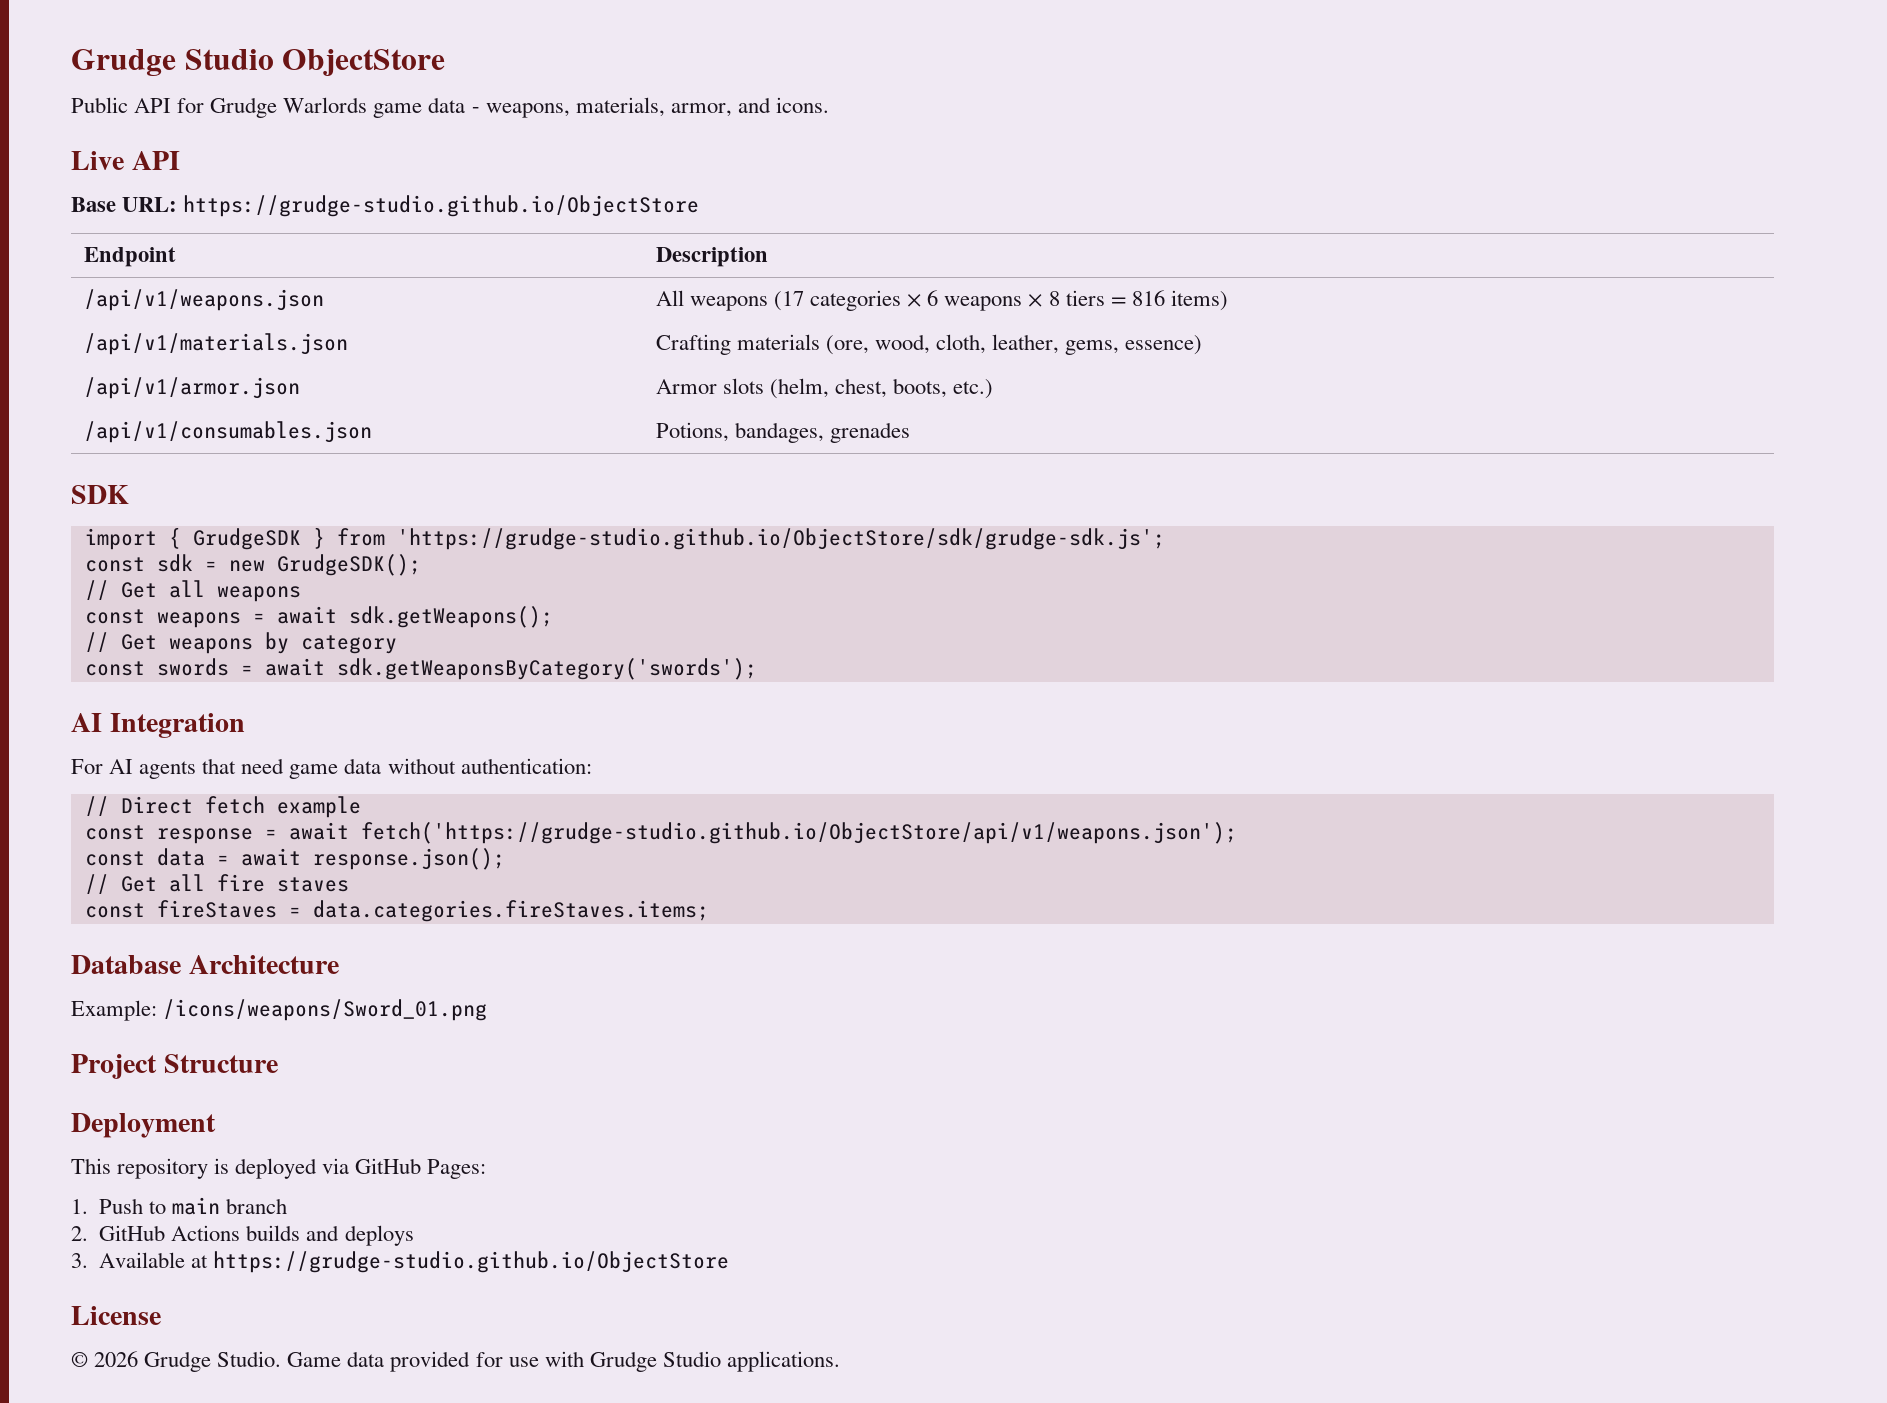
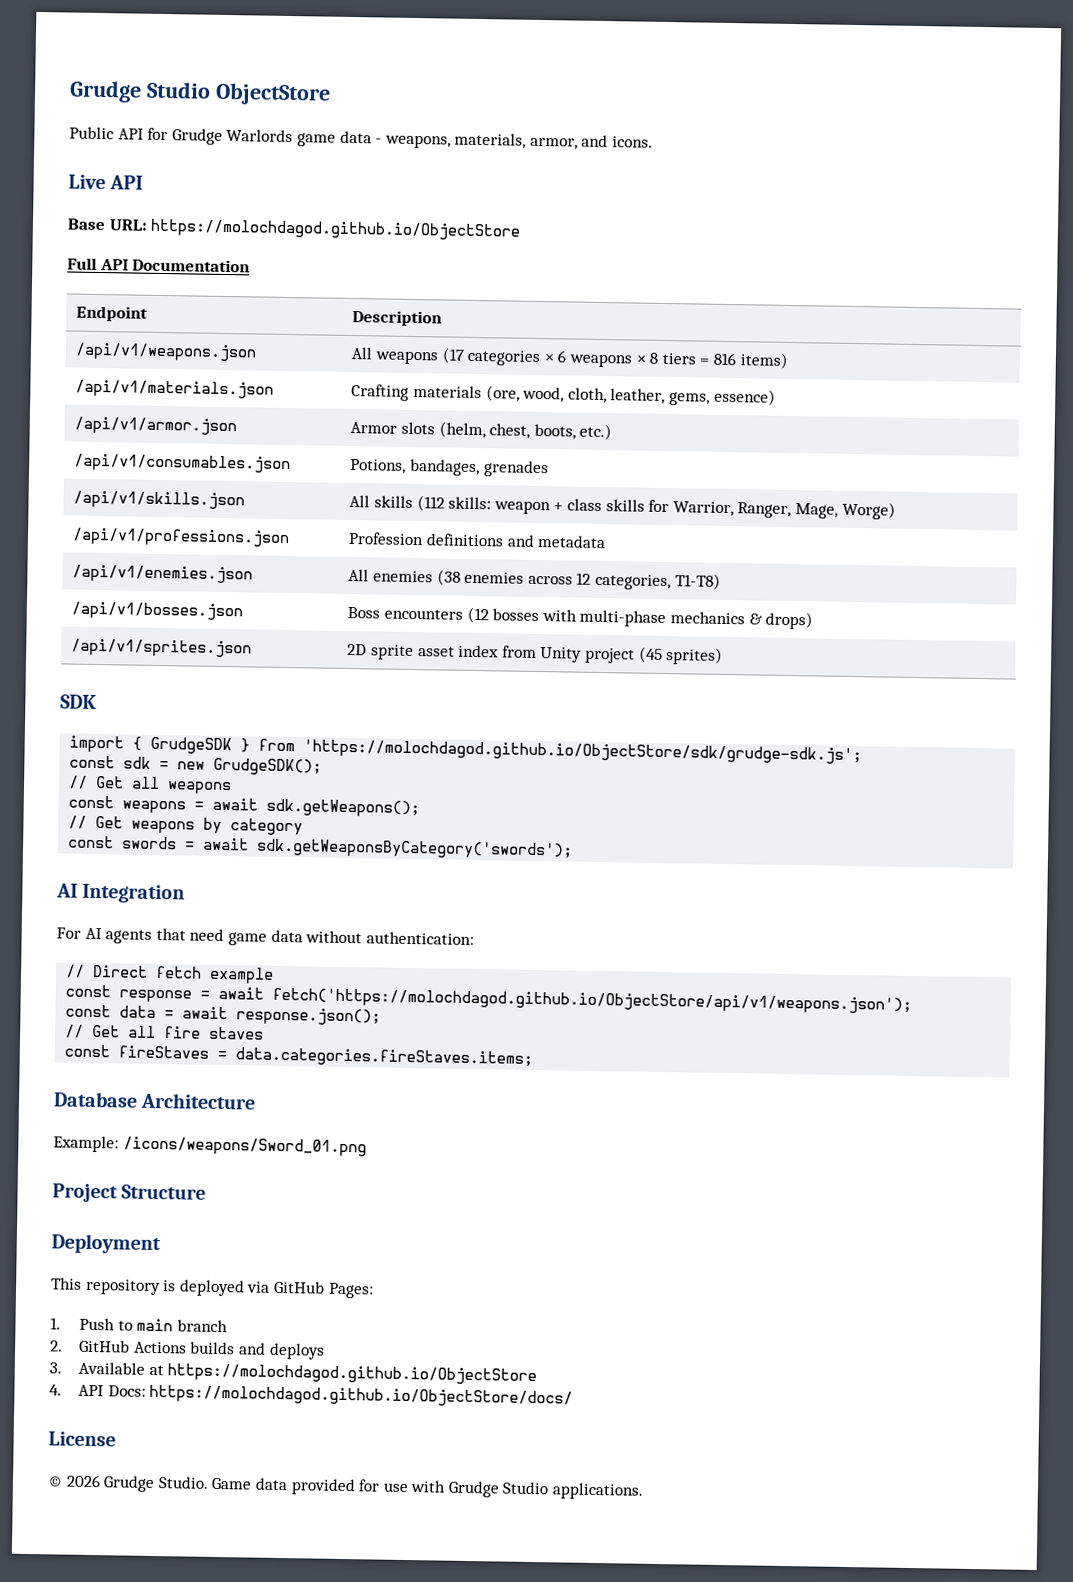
[183,195,700,217] https://grudge-studio.github.io/ObjectStore -> [150,218,521,241] [67,257,251,273] https://molochdagod.github.io/ObjectStore // Full API Documentation
(911, 432) none -> [73,490,246,510] [349,494,896,520] [72,527,291,548] [348,531,607,549] [72,564,254,584] [348,568,721,591] [71,601,244,621] [347,606,814,630] [71,638,253,658] [347,643,724,665] // /api/v1/skills.json | All skills (112 skills: weapon + class skills for Warrior, Ranger, Mage, Worge) // /api/v1/professions.json | Profession definitions and metadata // /api/v1/enemies.json | All enemies (38 enemies across 12 categories, T1-T8) // /api/v1/bosses.json | Boss encounters (12 bosses with multi-phase mechanics & drops) // /api/v1/sprites.json | 2D sprite asset index from Unity project (45 sprites)
[396,528,1165,550] 'https://grudge-studio.github.io/ObjectStore/sdk/grudge-sdk.js'; -> [303,739,863,765] 'https://molochdagod.github.io/ObjectStore/sdk/grudge-sdk.js';
[360,822,1237,844] fetch('https://grudge-studio.github.io/ObjectStore/api/v1/weapons.json'); -> [272,987,913,1014] fetch('https://molochdagod.github.io/ObjectStore/api/v1/weapons.json');
[213,1251,730,1273] https://grudge-studio.github.io/ObjectStore -> [167,1363,538,1386] [49,1384,574,1408] https://molochdagod.github.io/ObjectStore // 4. API Docs: https://molochdagod.github.io/ObjectStore/docs/

